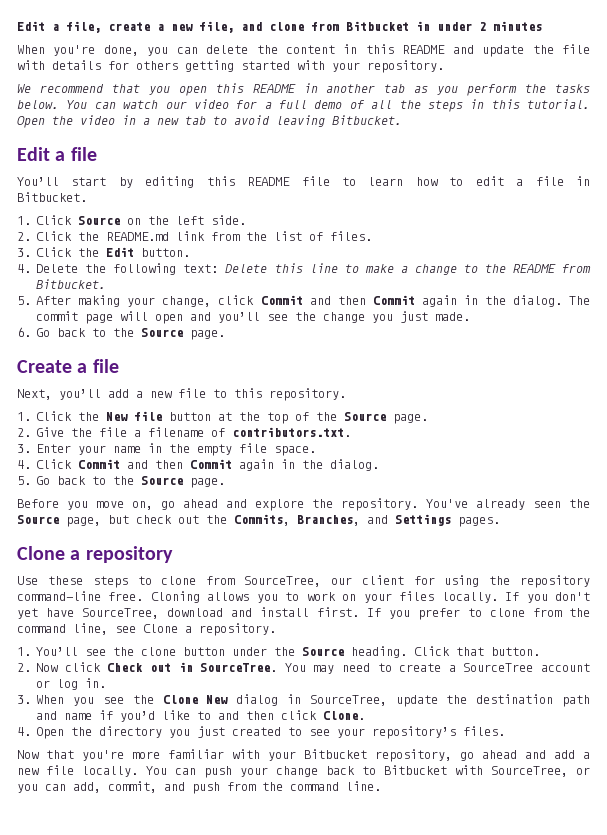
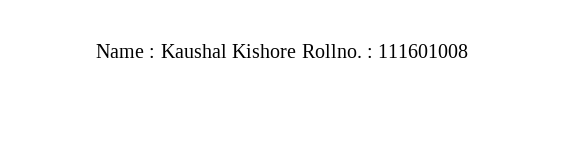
[17,21,542,33] [17,44,591,57] [17,60,444,73] [17,83,591,96] [17,99,590,112] [17,115,402,128] [17,147,97,161] [17,176,591,188] [17,192,87,202] [17,215,247,225] [17,231,373,241] [17,247,191,257] [17,263,592,275] [36,279,107,289] [17,295,591,307] [36,311,471,324] [17,327,226,340] [17,359,119,373] [17,388,346,401] [17,411,429,424] [17,427,352,437] [17,443,317,456] [17,459,380,471] [17,476,226,488] [17,498,590,511] [17,514,500,527] [17,546,173,563] [17,575,590,588] [17,591,590,603] [17,607,590,620] [17,623,276,636] [17,646,541,658] [17,662,590,674] [36,678,107,690] [17,694,590,707] [36,710,366,722] [17,726,506,739] [17,749,590,762] [17,765,590,778] [17,781,381,794] Edit a file, create a new file, and clone from Bitbucket in under 2 minutes // When you're done, you can delete the content in this README and update the file with details for others getting started with your repository. // We recommend that you open this README in another tab as you perform the tasks below. You can watch our video for a full demo of all the steps in this tutorial. Open the video in a new tab to avoid leaving Bitbucket. // Edit a file // You’ll start by editing this README file to learn how to edit a file in Bitbucket. // 1. Click Source on the left side. // 2. Click the README.md link from the list of files. // 3. Click the Edit button. // 4. Delete the following text: Delete this line to make a change to the README from Bitbucket. // 5. After making your change, click Commit and then Commit again in the dialog. The commit page will open and you’ll see the change you just made. // 6. Go back to the Source page. // Create a file // Next, you’ll add a new file to this repository. // 1. Click the New file button at the top of the Source page. // 2. Give the file a filename of contributors.txt. // 3. Enter your name in the empty file space. // 4. Click Commit and then Commit again in the dialog. // 5. Go back to the Source page. // Before you move on, go ahead and explore the repository. You've already seen the Source page, but check out the Commits, Branches, and Settings pages. // Clone a repository // Use these steps to clone from SourceTree, our client for using the repository command-line free. Cloning allows you to work on your files locally. If you don't yet have SourceTree, download and install first. If you prefer to clone from the command line, see Clone a repository. // 1. You’ll see the clone button under the Source heading. Click that button. // 2. Now click Check out in SourceTree. You may need to create a SourceTree account or log in. // 3. When you see the Clone New dialog in SourceTree, update the destination path and name if you’d like to and then click Clone. // 4. Open the directory you just created to see your repository’s files. // Now that you're more familiar with your Bitbucket repository, go ahead and add a new file locally. You can push your change back to Bitbucket with SourceTree, or you can add, commit, and push from the command line. -> [96,44,469,58] Name : Kaushal Kishore Rollno. : 111601008

